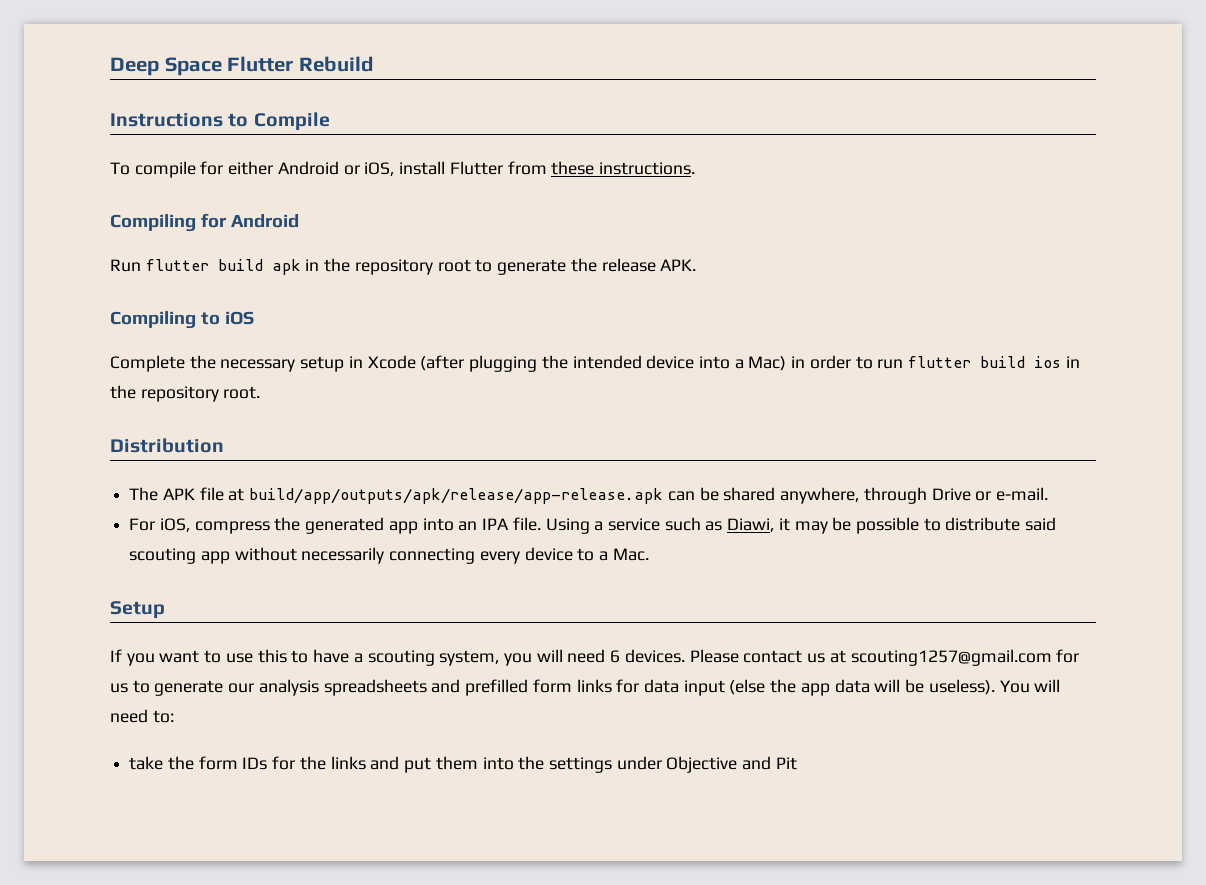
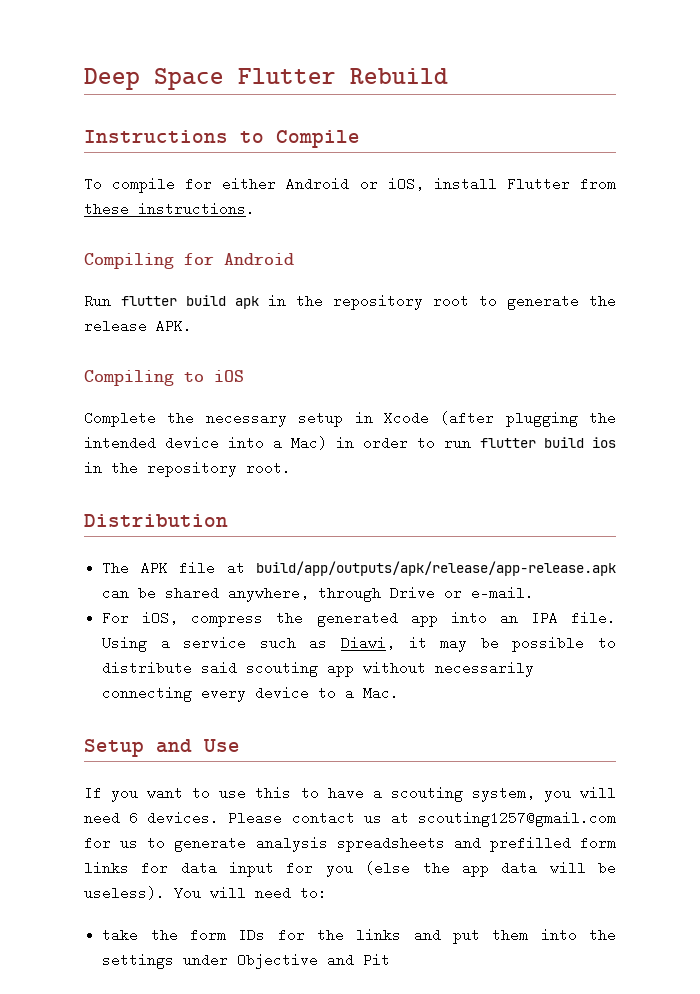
(165, 610) none -> [156,739,240,753] and Use
[228,683,255,693] our -> (247, 844) none
(725, 688) none -> [286,861,353,877] for you

